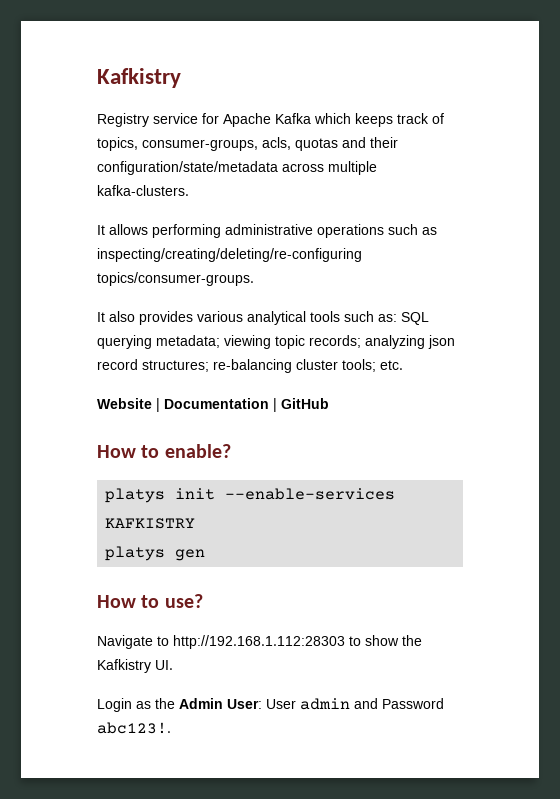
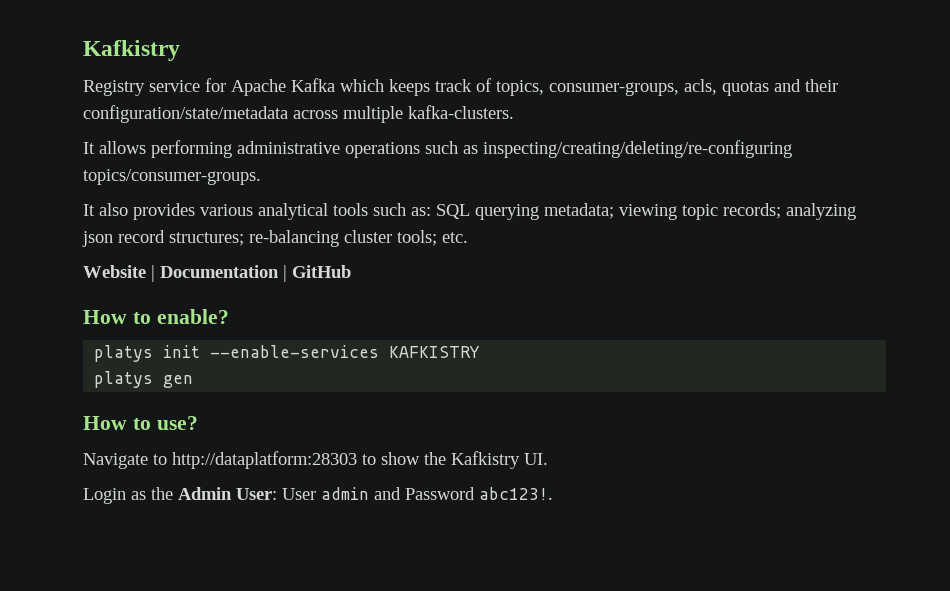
[173,635,345,649] http://192.168.1.112:28303 -> [172,451,357,469] http://dataplatform:28303

